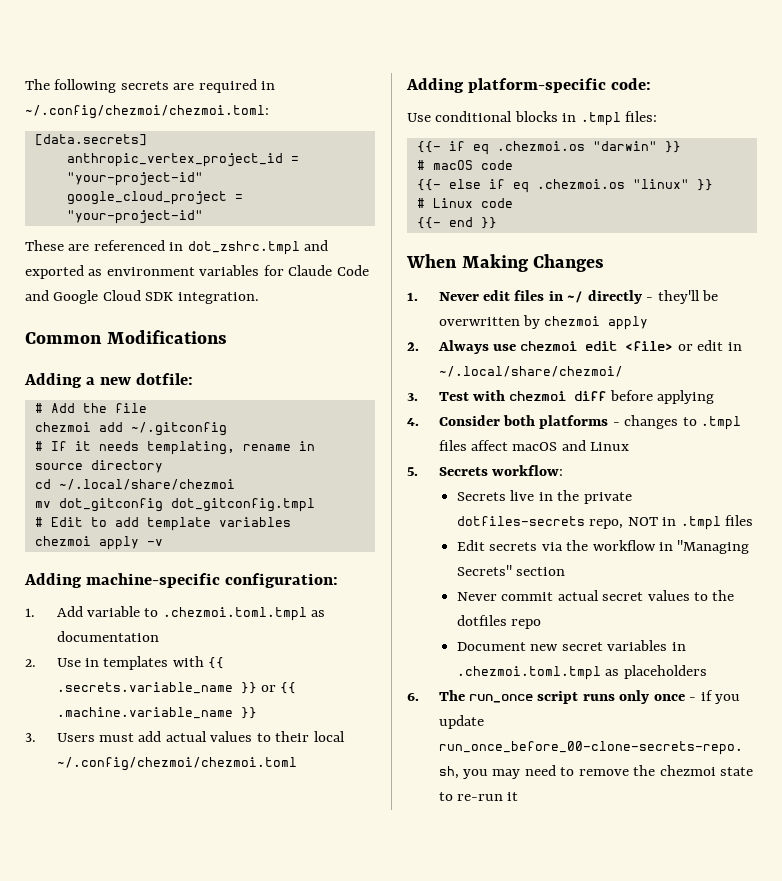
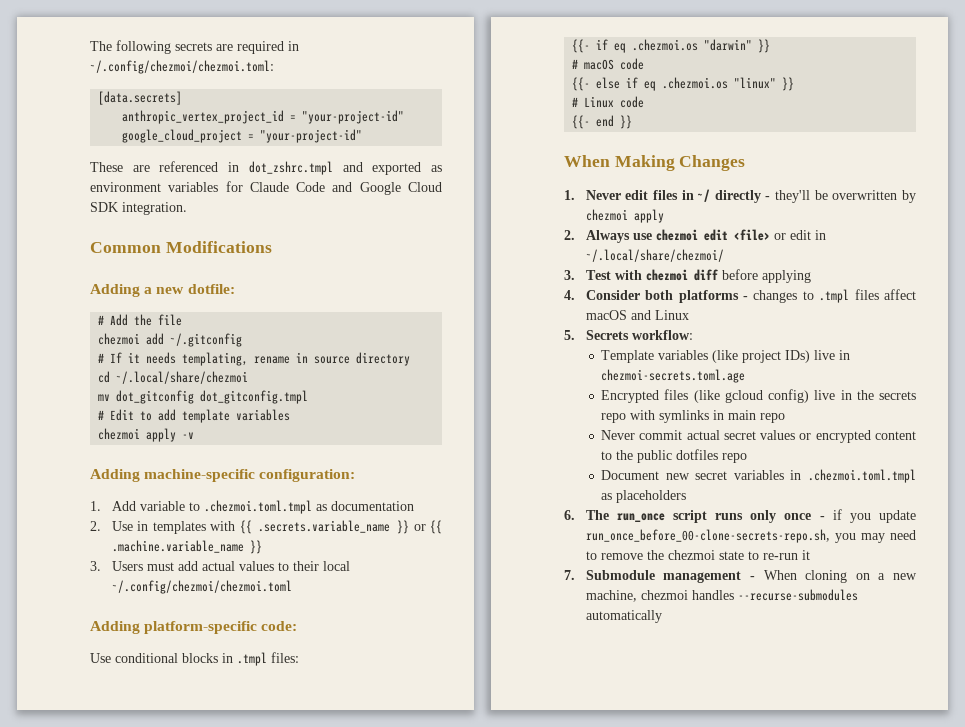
[456,490,632,504] [456,515,753,530] [456,540,750,554] [456,565,566,576] Secrets live in the private dotfiles-secrets repo, NOT in .tmpl files // Edit secrets via the workflow in "Managing Secrets" section -> [601,350,851,363] [601,369,746,383] [601,389,916,403] [601,410,786,423] Template variables (like project IDs) live in chezmoi-secrets.toml.age // Encrypted files (like gcloud config) live in the secrets repo with symlinks in main repo
(690, 595) none -> [799,430,916,443] or encrypted content
(735, 595) none -> [637,450,673,463] public
(519, 796) none -> [564,570,917,583] [585,589,858,602] [585,610,662,623] // 7. Submodule management - When cloning on a new machine, chezmoi handles --recurse-submodules automatically

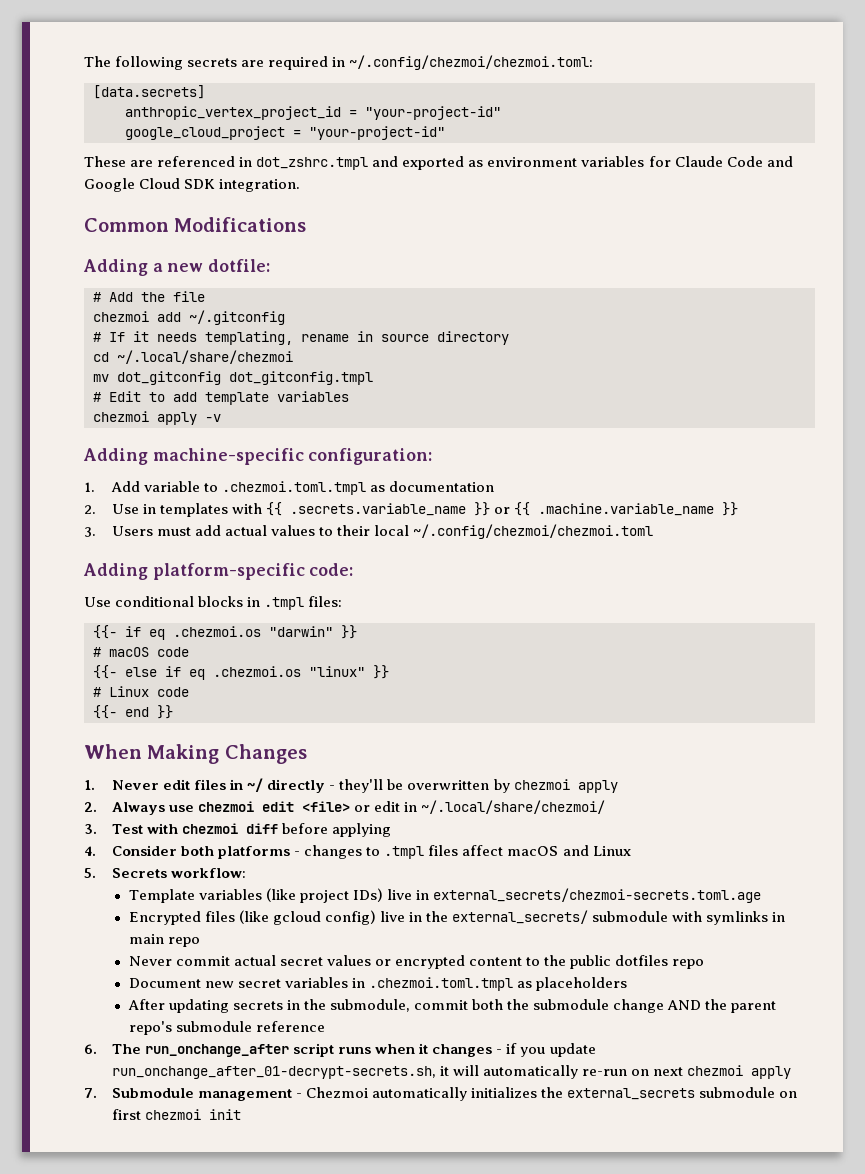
[601,369,746,383] chezmoi-secrets.toml.age -> [432,888,761,903] external_secrets/chezmoi-secrets.toml.age
[879,391,916,400] [601,413,627,423] secrets repo -> [451,910,668,924] external_secrets/ submodule
(687, 496) none -> [127,999,777,1013] [128,1021,325,1035] // After updating secrets in the submodule, commit both the submodule change AND the parent repo's submodule reference
[616,513,665,522] run_once -> [145,1044,290,1057] run_onchange_after
[750,510,812,523] only once -> [375,1043,493,1057] when it changes
[585,529,916,543] [585,550,810,560] [564,570,917,583] [585,589,858,602] [585,610,662,623] run_once_before_00-clone-secrets-repo.sh, you may need to remove the chezmoi state to re-run it // 7. Submodule management - When cloning on a new machine, chezmoi handles --recurse-submodules automatically -> [112,1065,792,1079] [84,1087,798,1101] [112,1109,242,1120] run_onchange_after_01-decrypt-secrets.sh, it will automatically re-run on next chezmoi apply // 7. Submodule management - Chezmoi automatically initializes the external_secrets submodule on first chezmoi init

